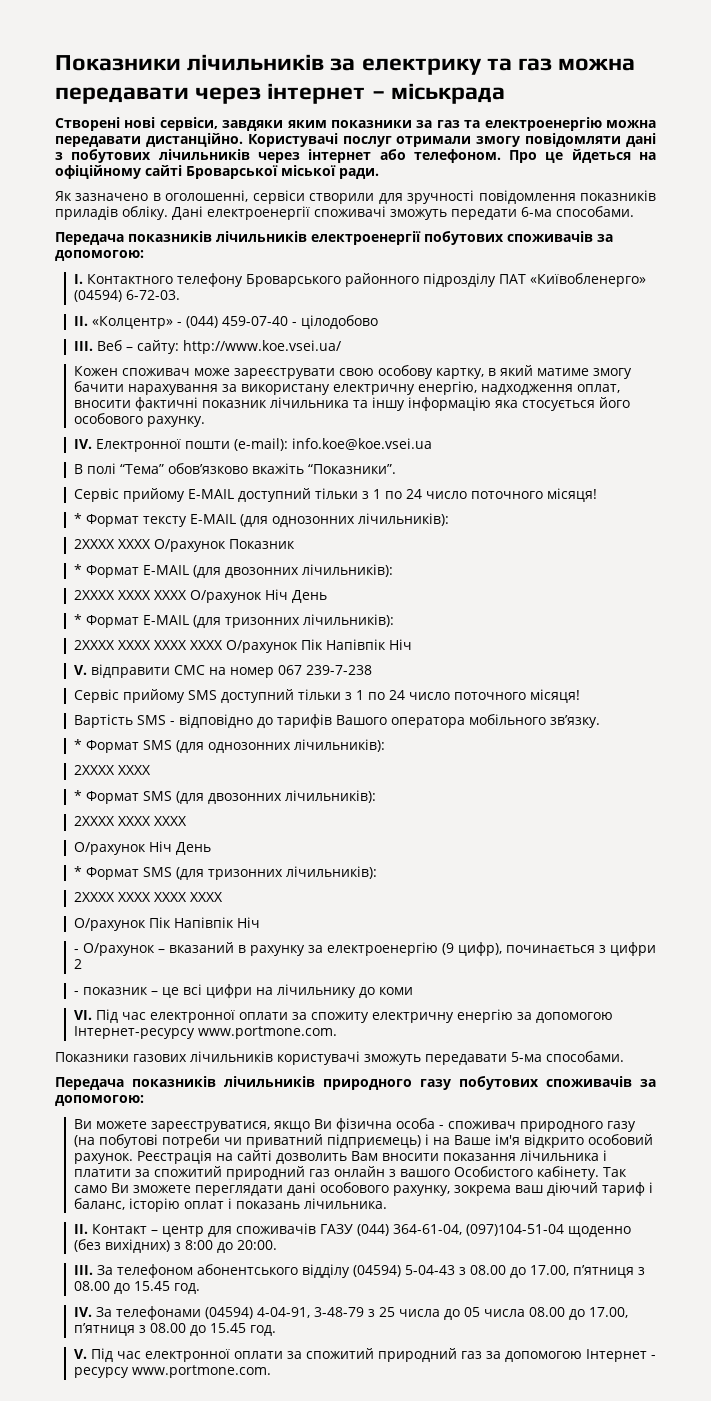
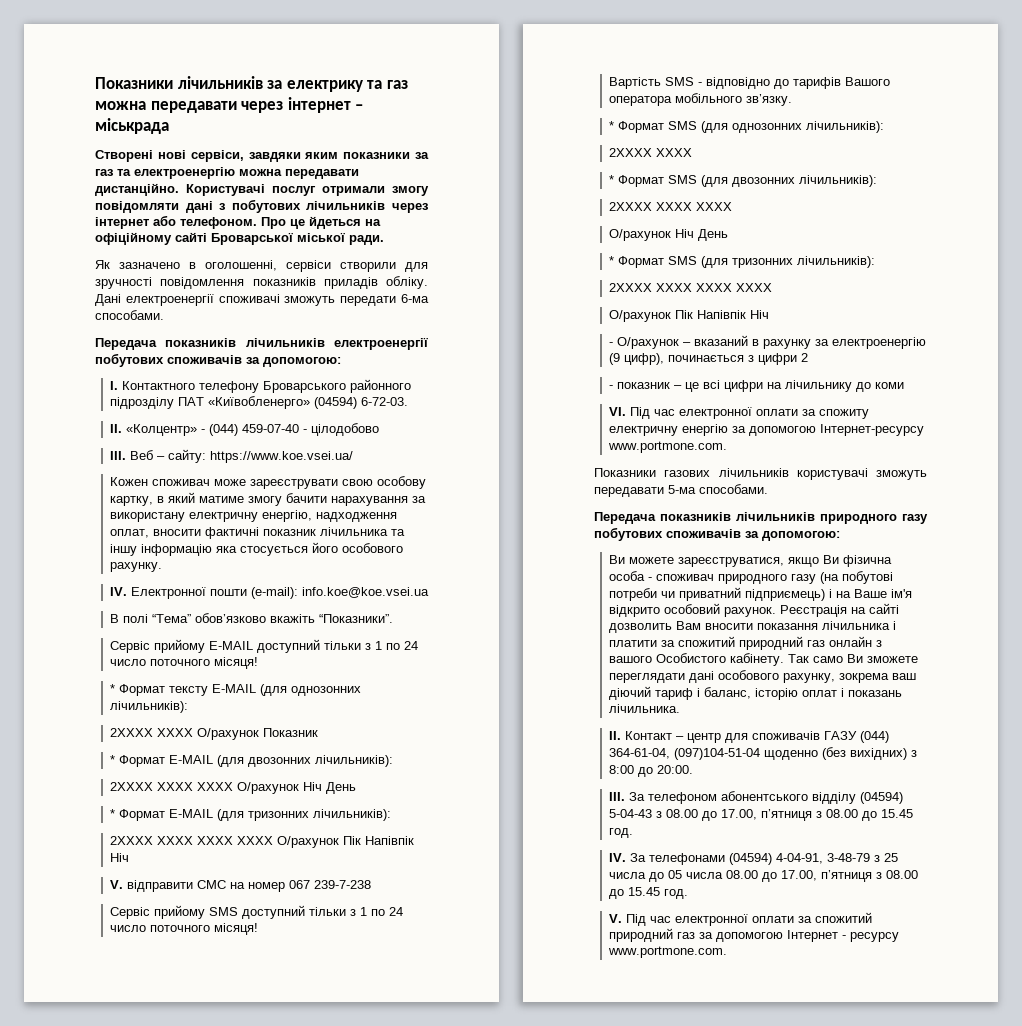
[182,340,341,354] http://www.koe.vsei.ua/ -> [209,451,353,463] https://www.koe.vsei.ua/

